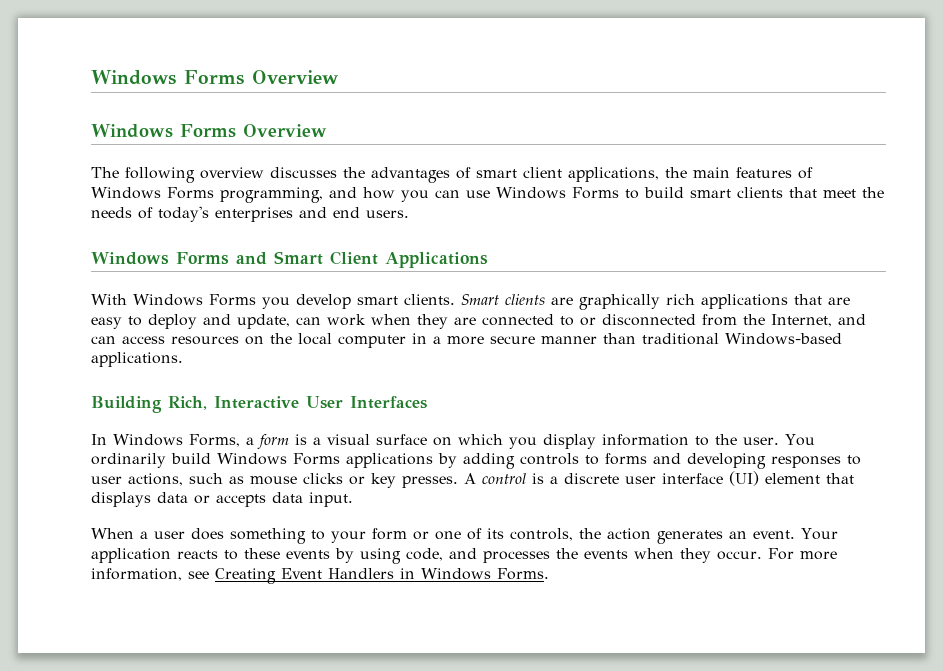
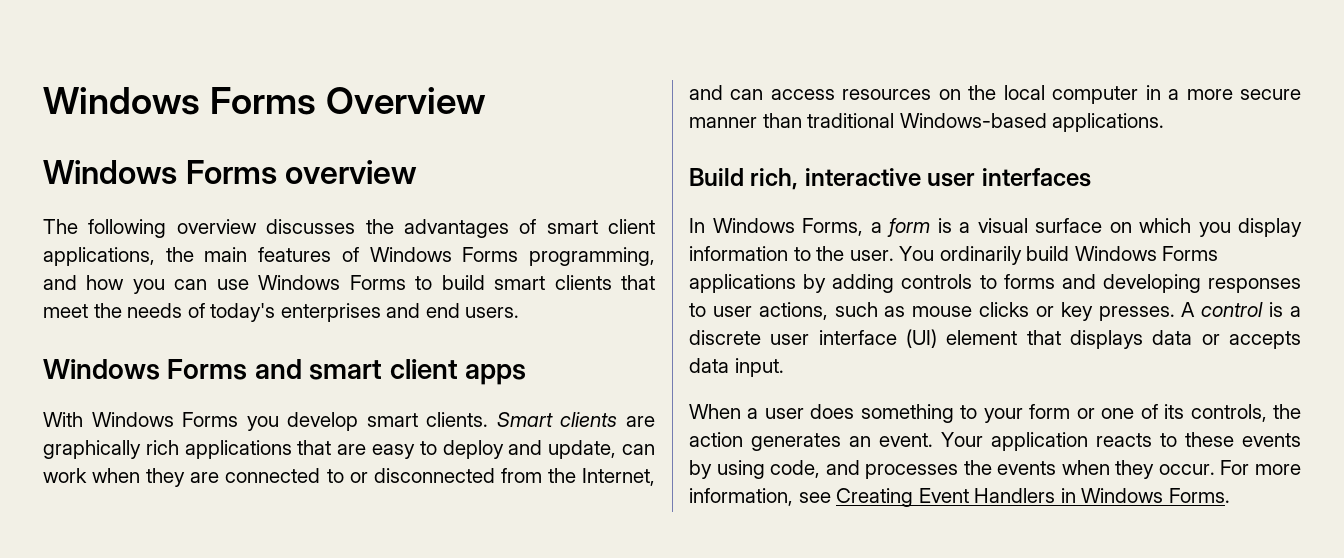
[243,124,327,137] Overview -> [285,160,418,184] overview
[274,251,488,268] Smart Client Applications -> [309,359,527,385] smart client apps
[91,396,427,413] Building Rich, Interactive User Interfaces -> [689,168,1091,190] Build rich, interactive user interfaces

